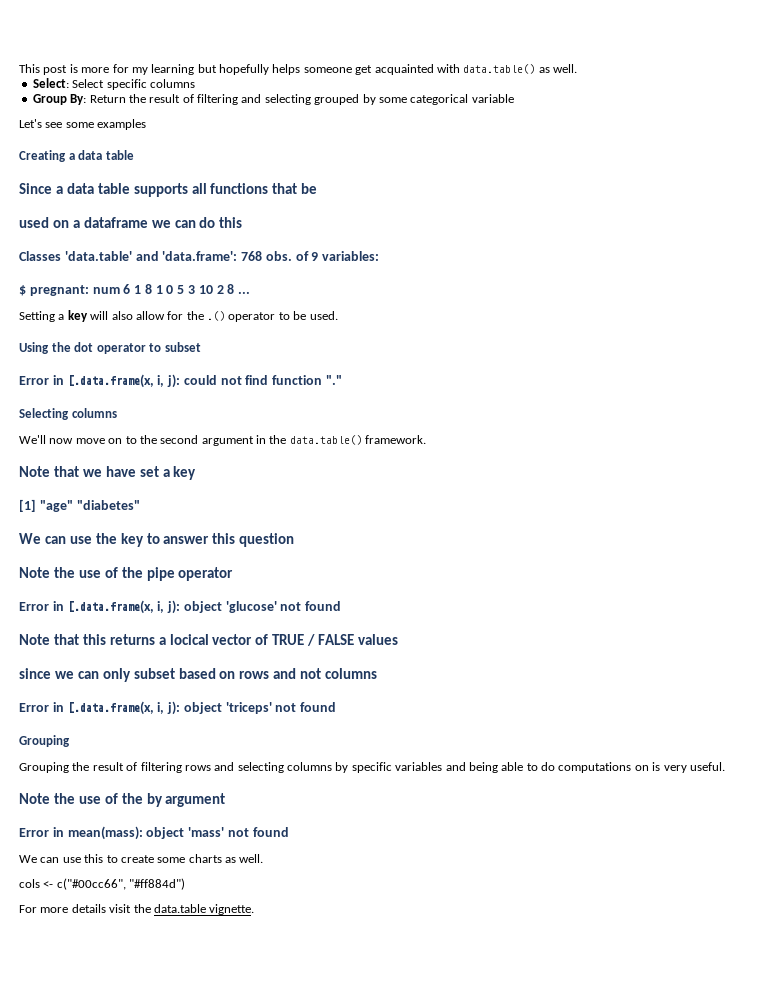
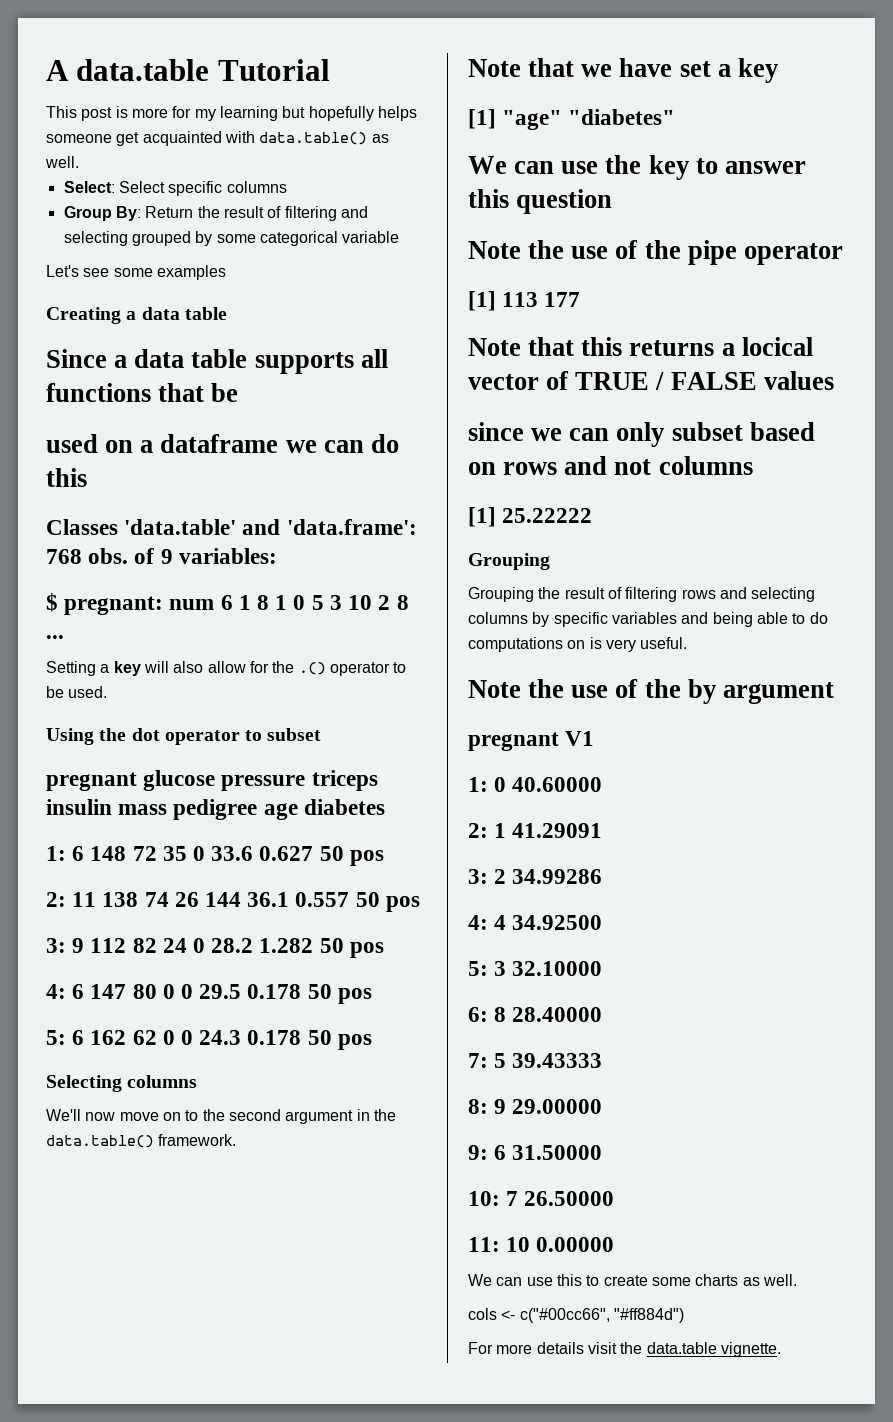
(19, 68) none -> [46,59,330,81] A data.table Tutorial //
[19,374,343,388] Error in [.data.frame(x, i, j): could not find function "." -> [46,770,378,791] [46,799,385,820] [46,846,384,866] [46,892,420,912] [46,938,384,958] [46,984,372,1004] [46,1030,372,1050] pregnant glucose pressure triceps insulin mass pedigree age diabetes // 1: 6 148 72 35 0 33.6 0.627 50 pos // 2: 11 138 74 26 144 36.1 0.557 50 pos // 3: 9 112 82 24 0 28.2 1.282 50 pos // 4: 6 147 80 0 0 29.5 0.178 50 pos // 5: 6 162 62 0 0 24.3 0.178 50 pos
[19,600,342,614] Error in [.data.frame(x, i, j): object 'glucose' not found -> [468,291,581,311] [1] 113 177
[19,701,337,715] Error in [.data.frame(x, i, j): object 'triceps' not found -> [468,507,593,527] [1] 25.22222
[19,826,289,840] Error in mean(mass): object 'mass' not found -> [468,731,595,751] [468,777,603,792] [468,823,603,838] [468,869,603,884] [468,915,603,930] [468,961,603,976] [468,1007,603,1022] [468,1053,603,1068] [468,1099,603,1114] [468,1145,603,1160] [468,1191,615,1206] [468,1237,615,1252] pregnant V1 // 1: 0 40.60000 // 2: 1 41.29091 // 3: 2 34.99286 // 4: 4 34.92500 // 5: 3 32.10000 // 6: 8 28.40000 // 7: 5 39.43333 // 8: 9 29.00000 // 9: 6 31.50000 // 10: 7 26.50000 // 11: 10 0.00000

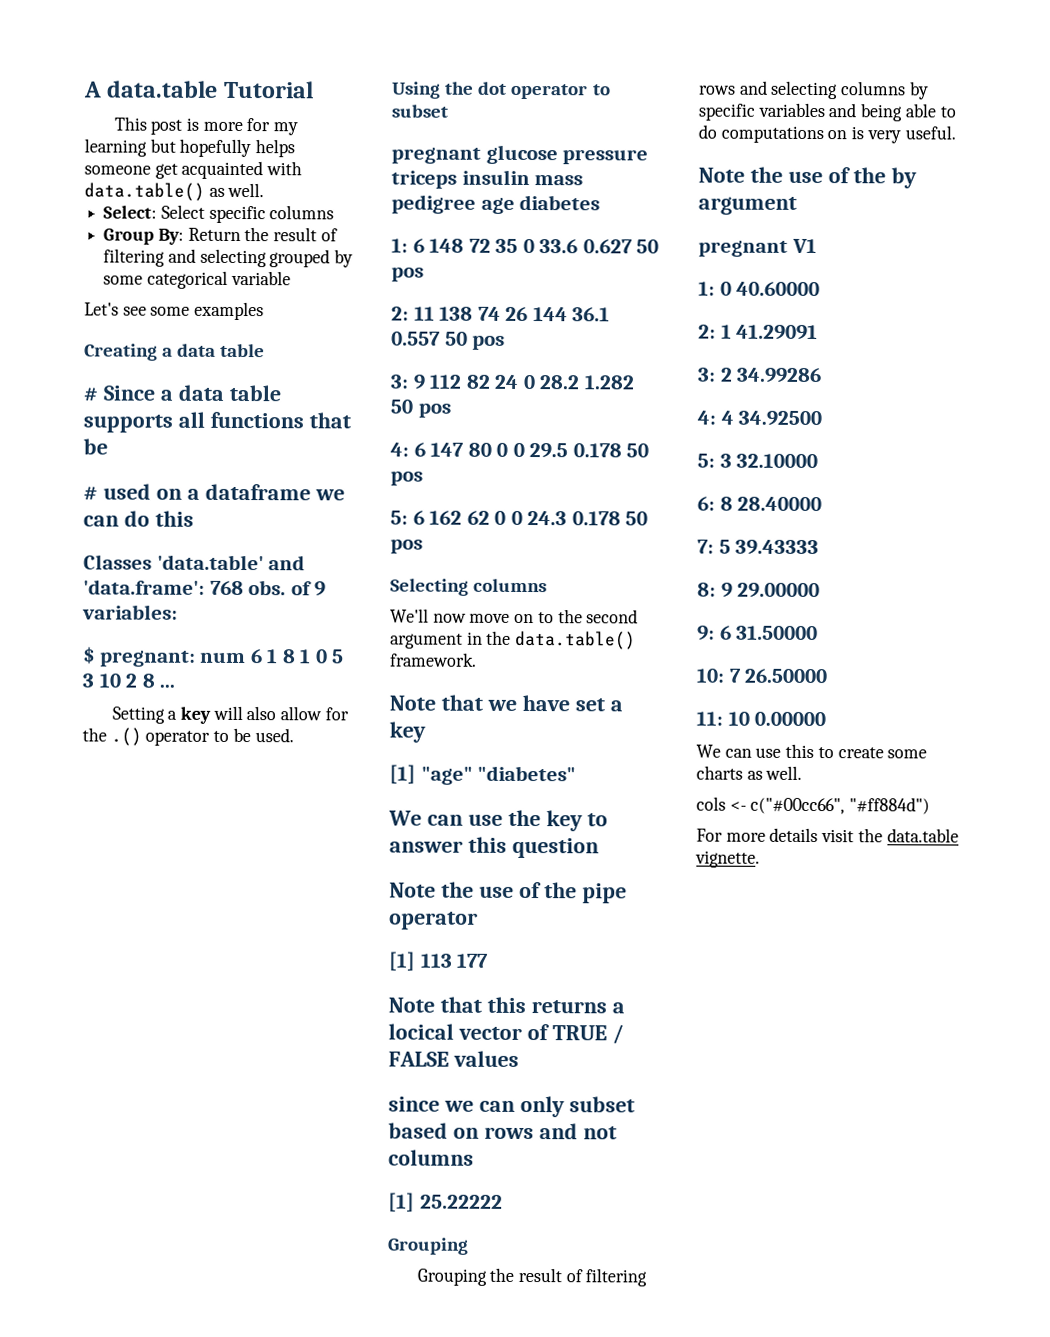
(227, 313) none -> [83,387,98,402] #
(239, 392) none -> [83,486,98,501] #

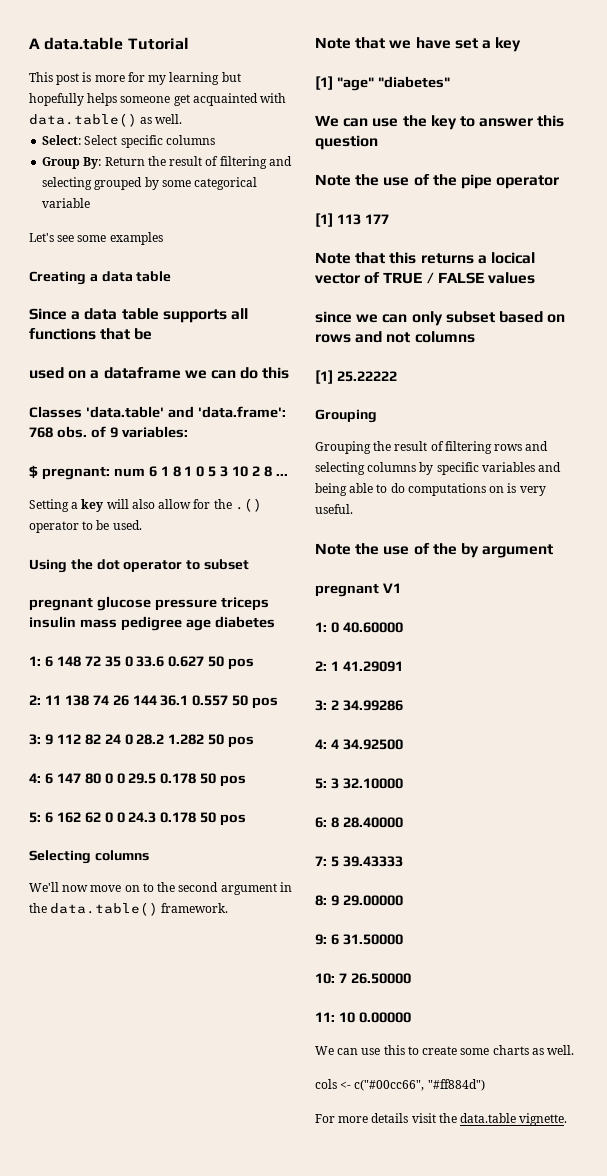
[83,387,98,402] # -> (172, 276) none
[83,486,98,501] # -> (153, 334) none

